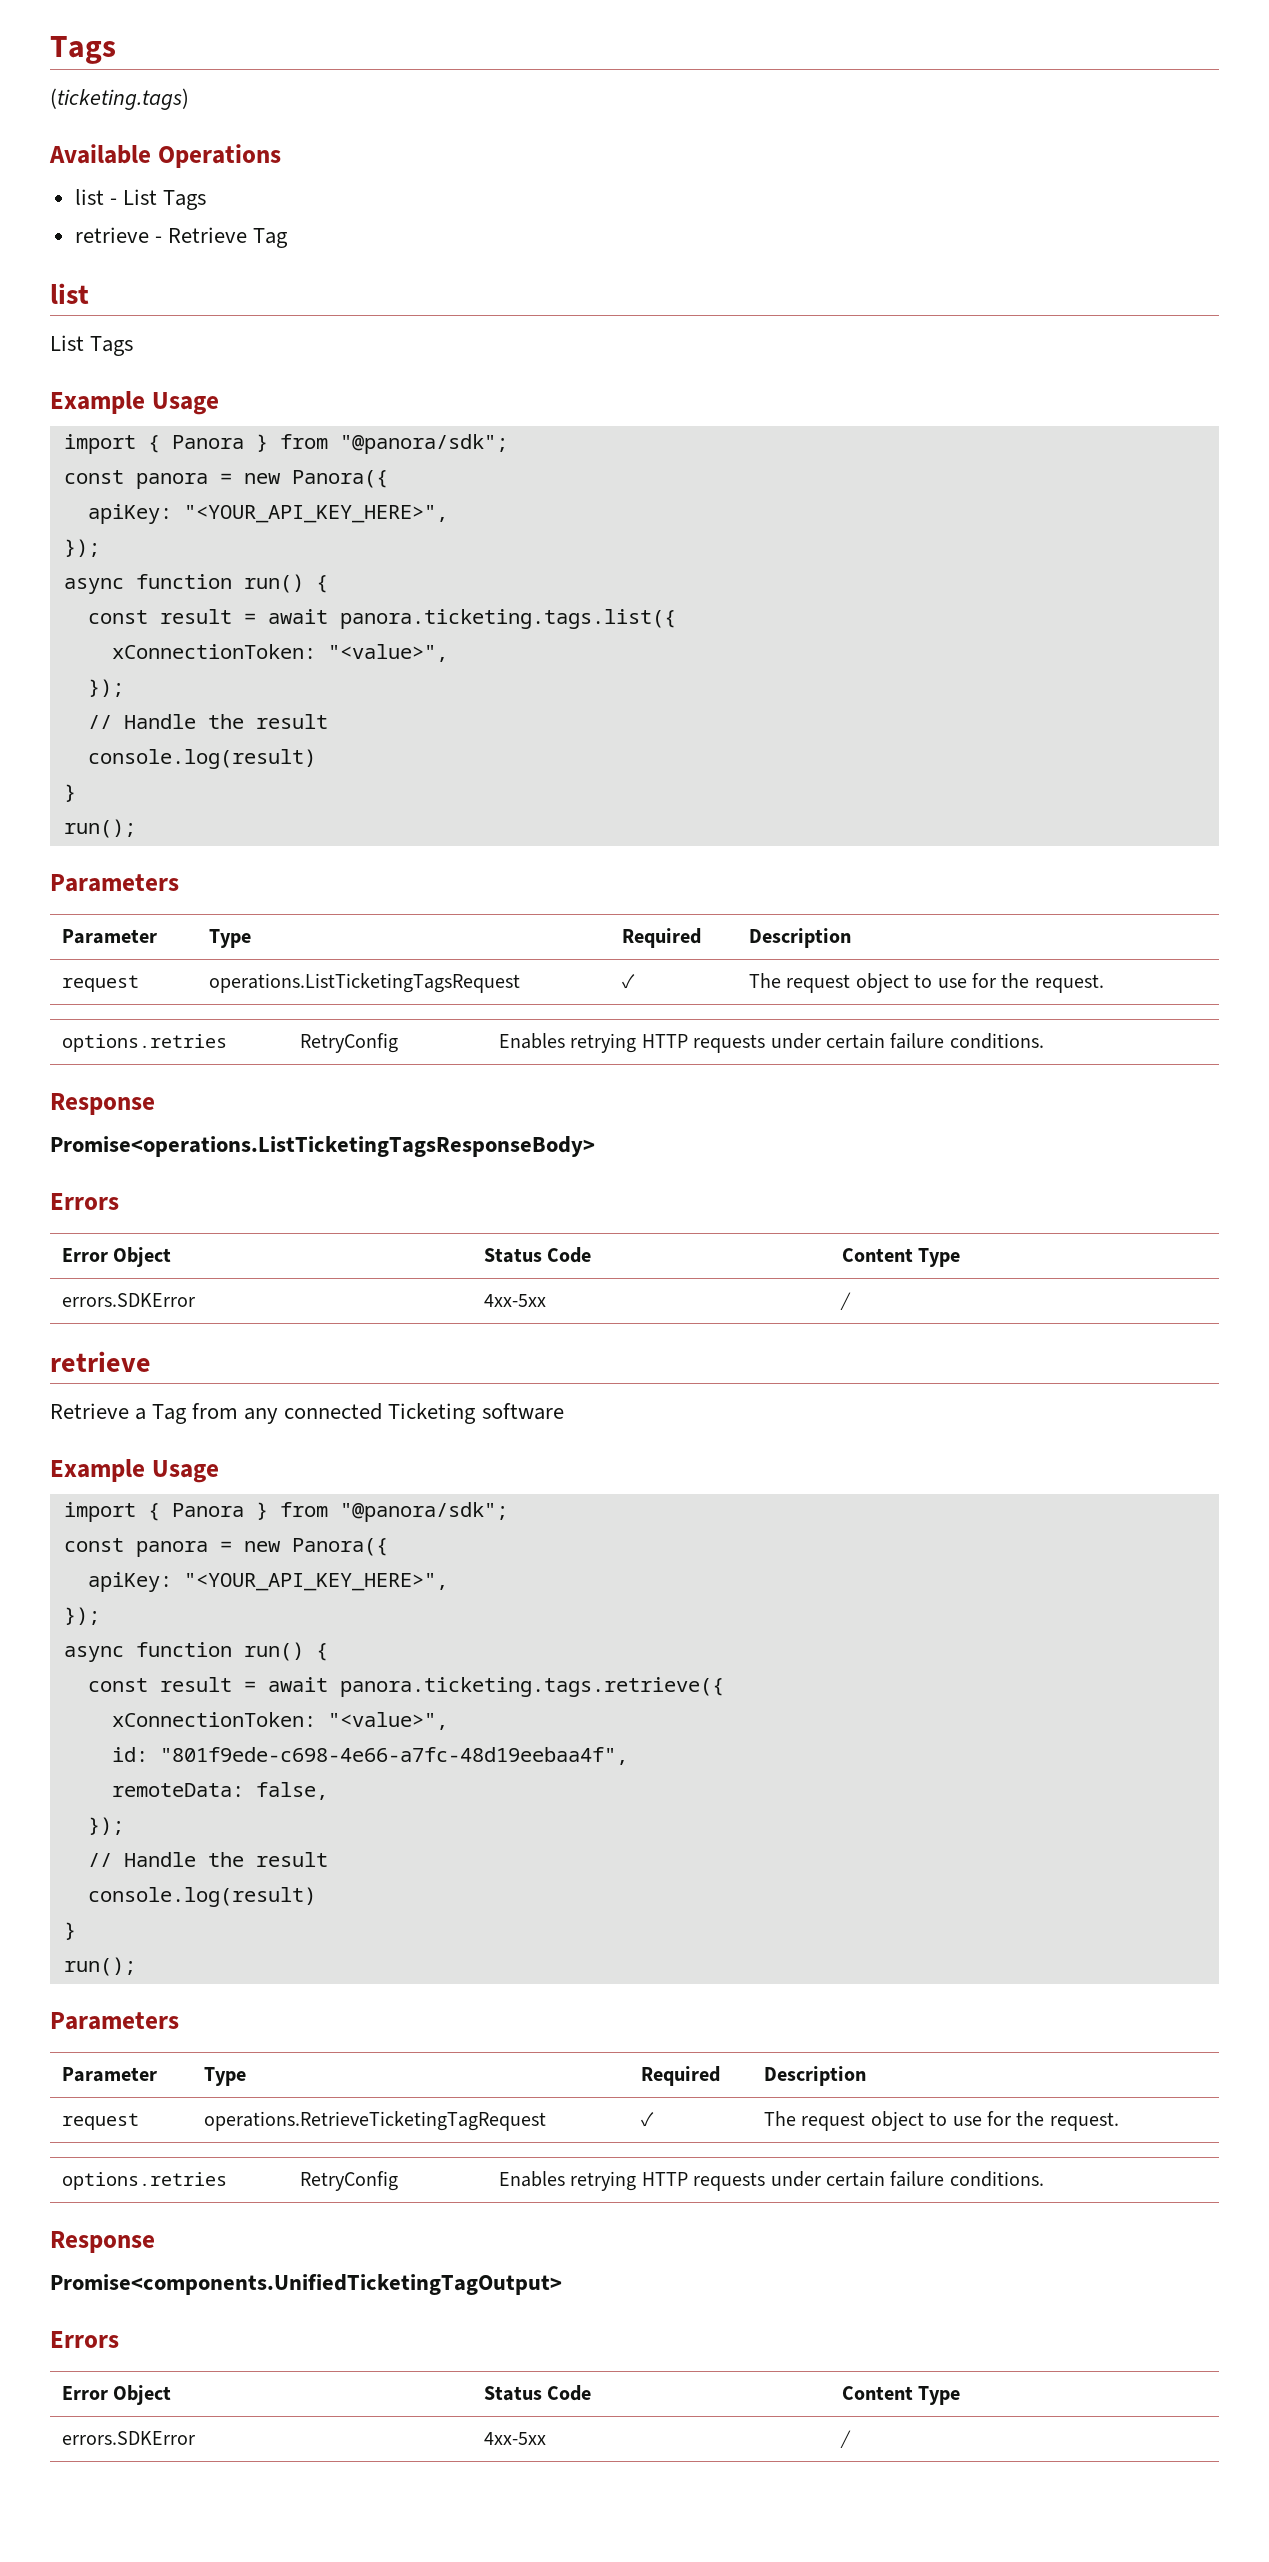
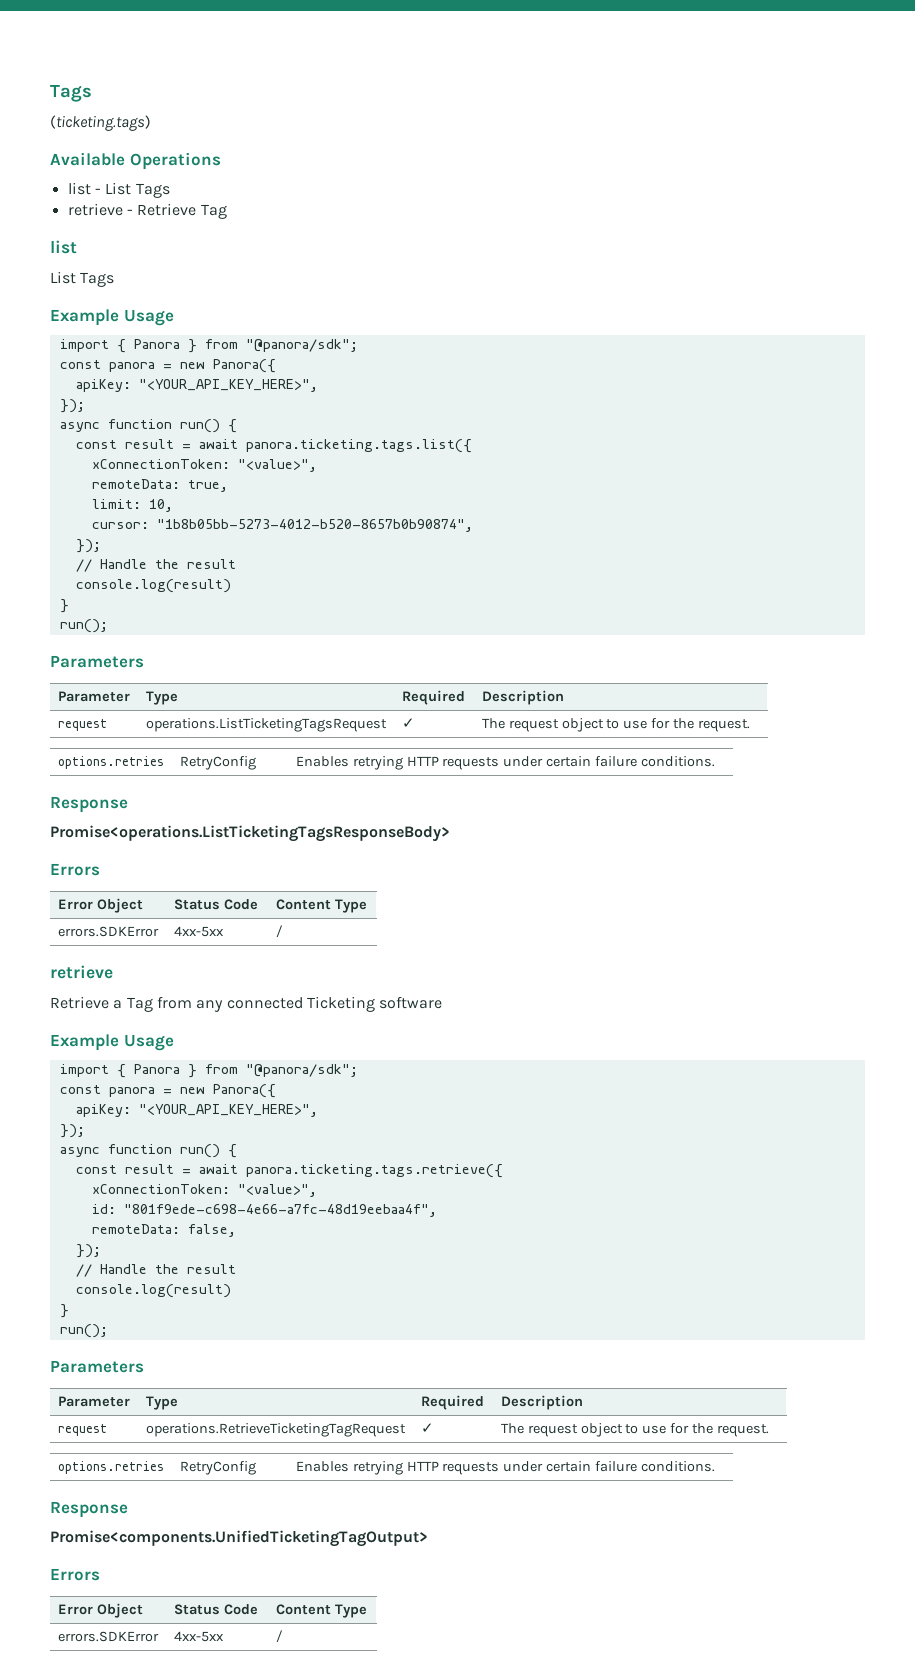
(448, 653) none -> [91,479,228,492] [91,499,173,512] [91,519,473,532] // remoteData: true, // limit: 10, // cursor: "1b8b05bb-5273-4012-b520-8657b0b90874",

